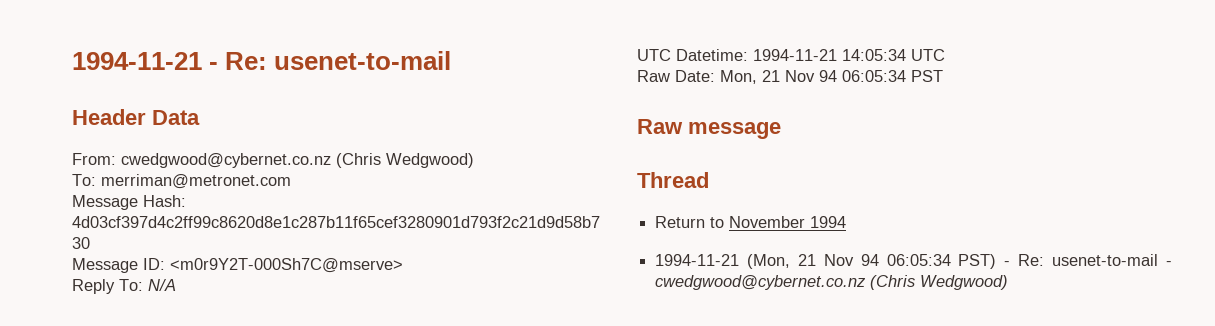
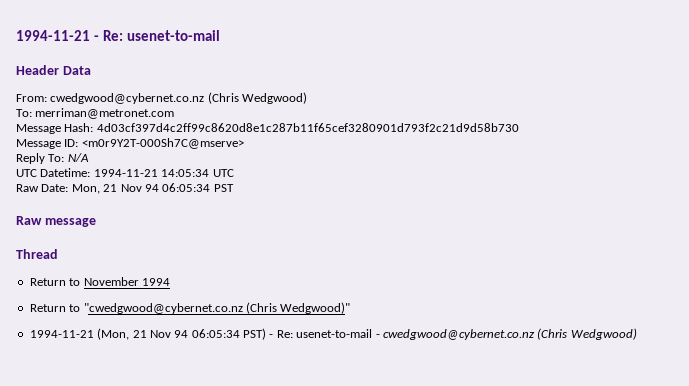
(847, 222) none -> [29,302,351,314] // Return to "cwedgwood@cybernet.co.nz (Chris Wedgwood)"

